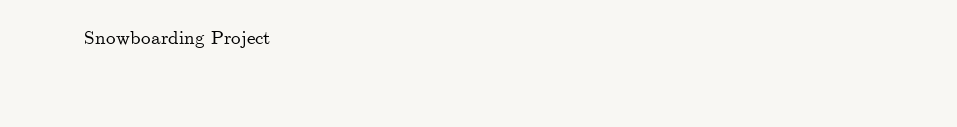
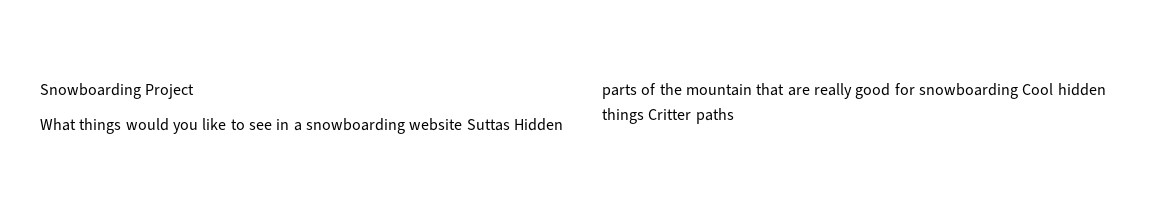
(270, 39) none -> [40,118,563,134] [602,83,1106,99] [602,108,734,124] // What things would you like to see in a snowboarding website Suttas Hidden parts of the mountain that are really good for snowboarding Cool hidden things Critter paths

